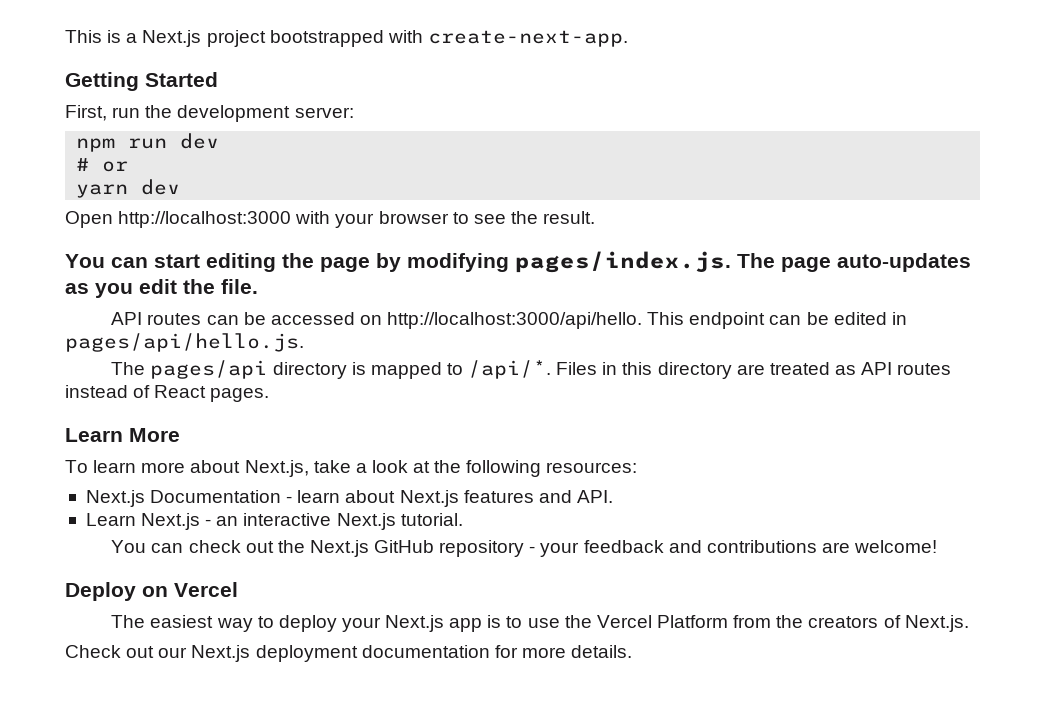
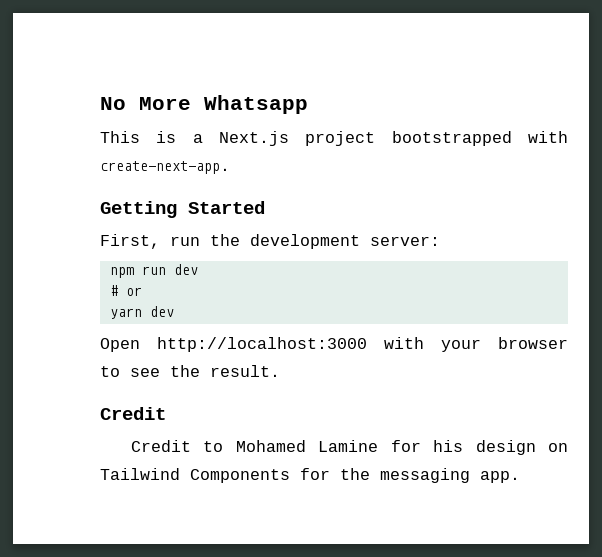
(65, 36) none -> [100,95,308,114] No More Whatsapp //
[65,251,971,273] [65,279,258,298] [111,312,907,329] [65,333,304,352] [111,360,952,379] [65,385,270,402] [65,428,180,442] [65,460,638,477] [85,490,613,507] [85,513,463,530] [111,540,938,557] [65,582,238,601] [111,615,969,632] [65,645,633,662] You can start editing the page by modifying pages/index.js. The page auto-updates as you edit the file. // API routes can be accessed on http://localhost:3000/api/hello. This endpoint can be edited in pages/api/hello.js. // The pages/api directory is mapped to /api/*. Files in this directory are treated as API routes instead of React pages. // Learn More // To learn more about Next.js, take a look at the following resources: // Next.js Documentation - learn about Next.js features and API. // Learn Next.js - an interactive Next.js tutorial. // You can check out the Next.js GitHub repository - your feedback and contributions are welcome! // Deploy on Vercel // The easiest way to deploy your Next.js app is to use the Vercel Platform from the creators of Next.js. // Check out our Next.js deployment documentation for more details. -> [100,407,166,420] [130,440,568,455] [100,468,520,483] Credit // Credit to Mohamed Lamine for his design on Tailwind Components for the messaging app.

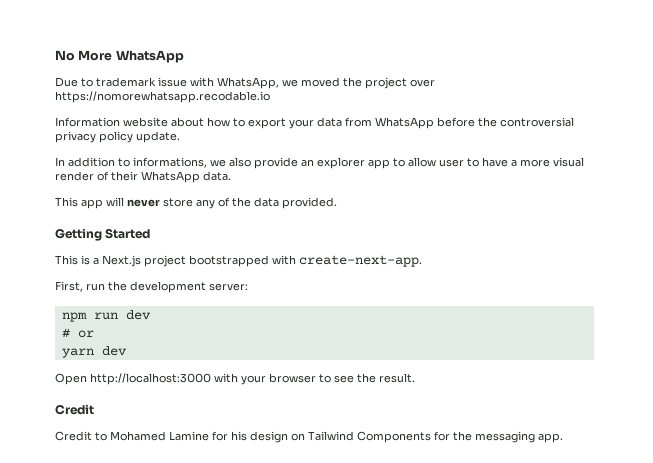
[204,95,308,114] Whatsapp -> [115,50,184,63] [55,77,435,89] [55,91,270,103] [55,117,574,129] [55,131,180,143] [55,157,584,169] [55,171,231,183] [55,197,337,209] [55,228,151,241] WhatsApp // Due to trademark issue with WhatsApp, we moved the project over https://nomorewhatsapp.recodable.io // Information website about how to export your data from WhatsApp before the controversial privacy policy update. // In addition to informations, we also provide an explorer app to allow user to have a more visual render of their WhatsApp data. // This app will never store any of the data provided. // Getting Started
[100,201,265,218] // Getting Started -> (422, 261) none

